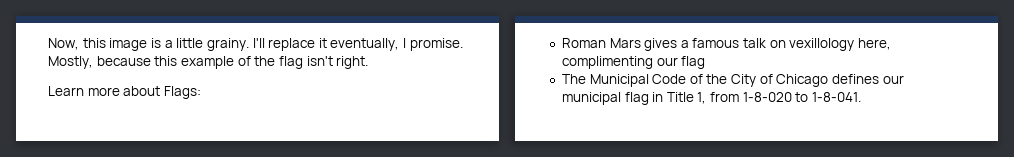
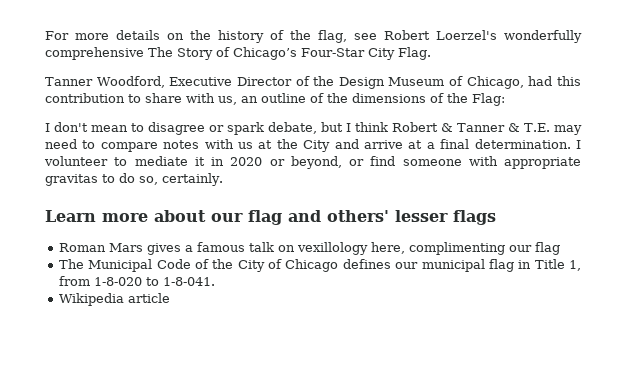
[48,38,463,51] [48,56,369,69] [48,86,201,99] Now, this image is a little grainy. I'll replace it eventually, I promise. Mostly, because this example of the flag isn't right. // Learn more about Flags: -> [45,30,582,43] [45,47,431,60] [45,76,581,89] [45,93,505,106] [45,122,582,135] [45,139,581,152] [44,156,581,169] [45,173,223,186] [45,210,496,225] For more details on the history of the flag, see Robert Loerzel's wonderfully comprehensive The Story of Chicago’s Four-Star City Flag. // Tanner Woodford, Executive Director of the Design Museum of Chicago, had this contribution to share with us, an outline of the dimensions of the Flag: // I don't mean to disagree or spark debate, but I think Robert & Tanner & T.E. may need to compare notes with us at the City and arrive at a final determination. I volunteer to mediate it in 2020 or beyond, or find someone with appropriate gravitas to do so, certainly. // Learn more about our flag and others' lesser flags
(862, 97) none -> [58,293,170,306] // Wikipedia article

